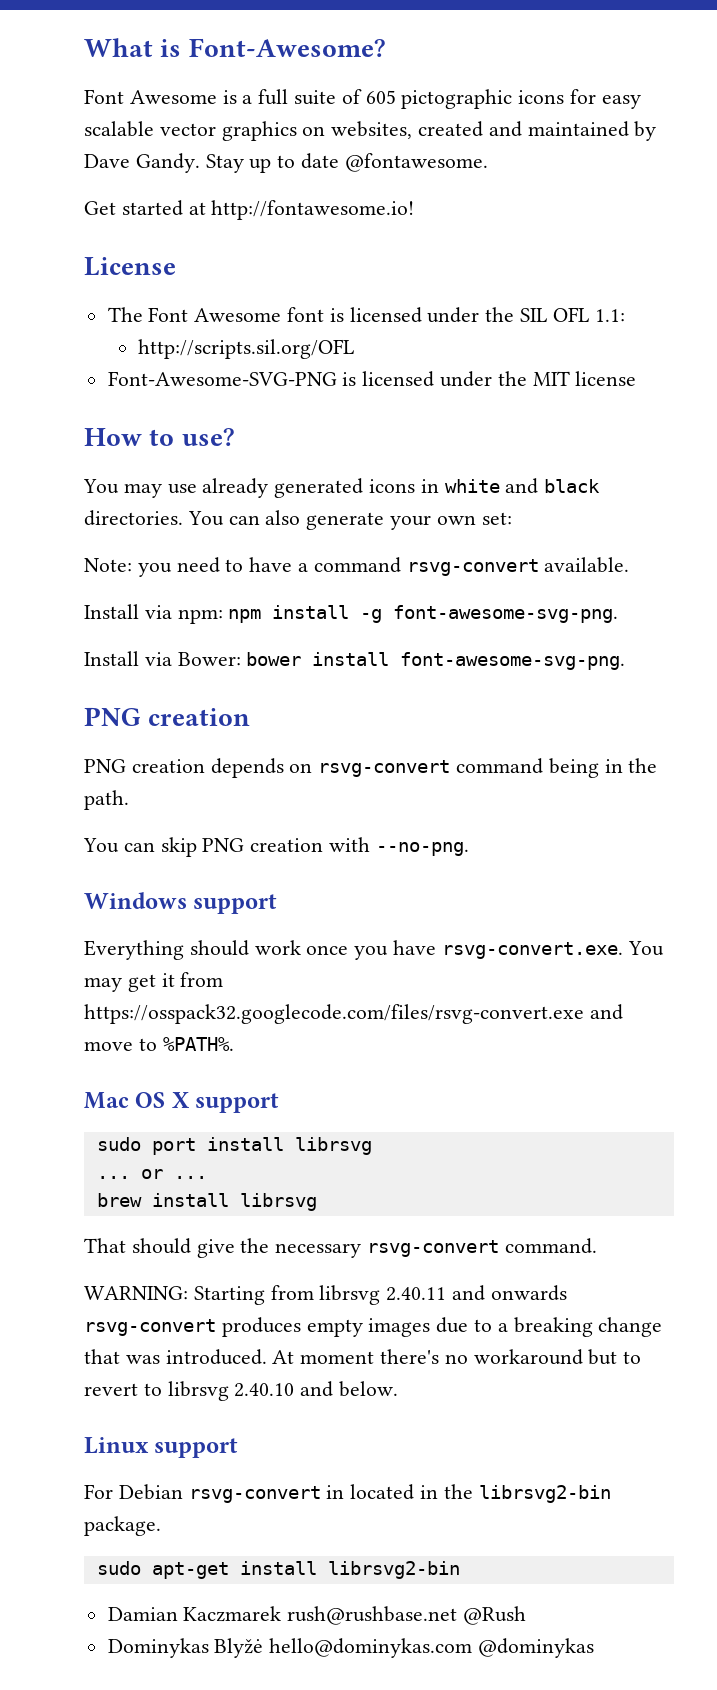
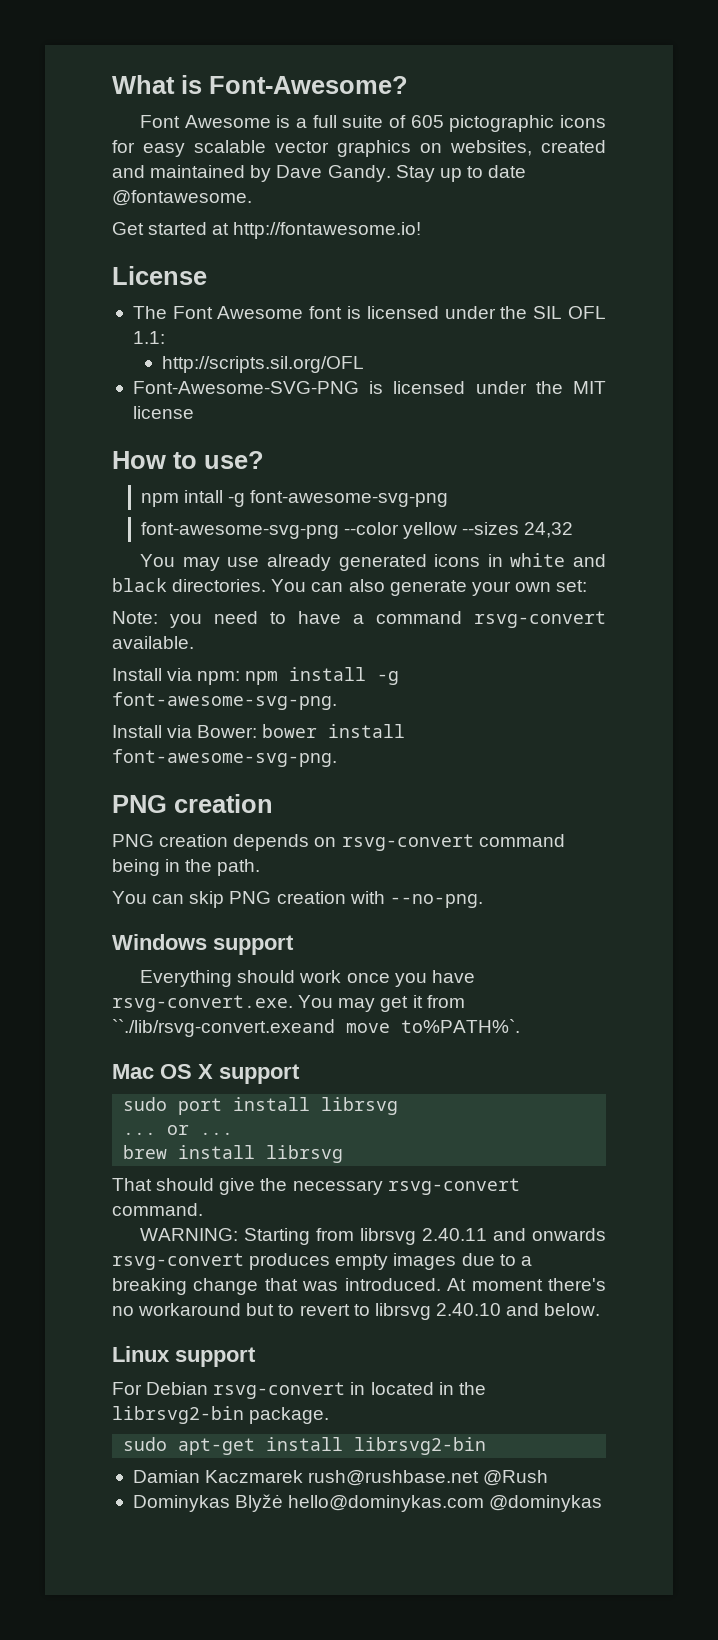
(235, 437) none -> [140,490,449,507] [140,522,574,539] // npm intall -g font-awesome-svg-png // font-awesome-svg-png --color yellow --sizes 24,32
[84,1004,623,1024] [84,1037,234,1051] https://osspack32.googlecode.com/files/rsvg-convert.exe and move to %PATH%. -> [112,1019,520,1037] ``./lib/rsvg-convert.exeand move to%PATH%`.

